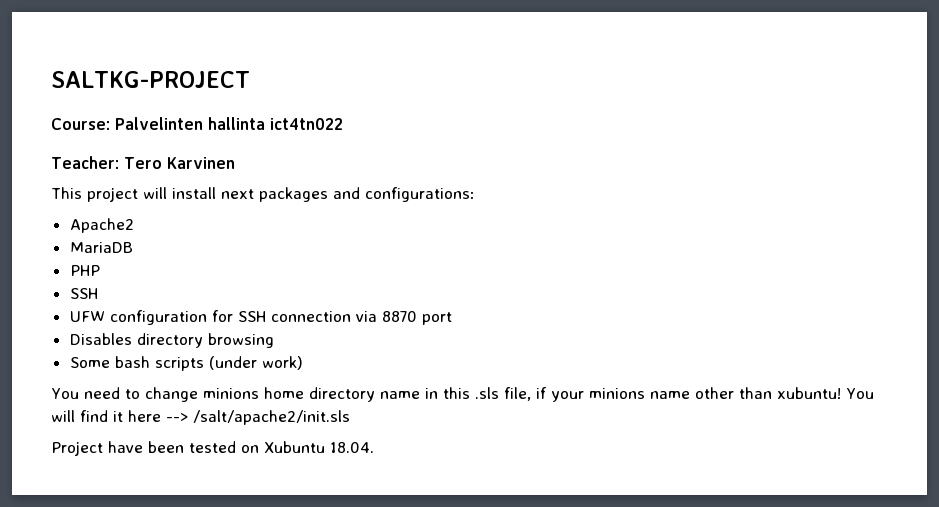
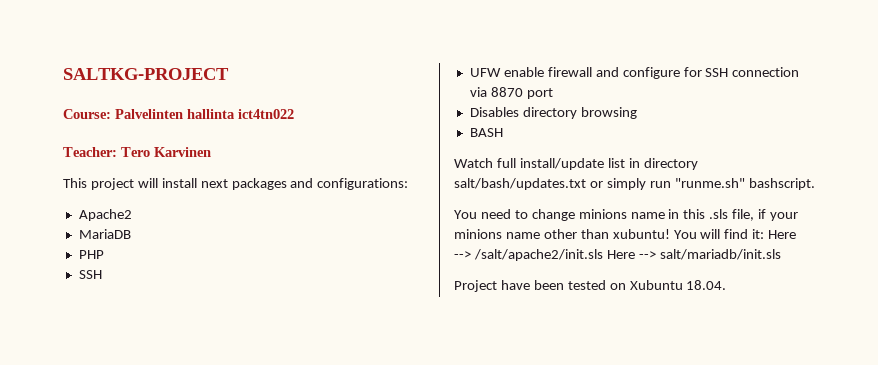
[109,310,207,325] configuration -> [503,67,680,79] enable firewall and configure
[69,356,303,371] Some bash scripts (under work) -> [469,128,503,137] [454,158,698,170] [454,178,815,190] BASH // Watch full install/update list in directory salt/bash/updates.txt or simply run "runme.sh" bashscript.
[263,387,375,402] home directory -> (627, 214) none
[113,410,161,422] it here -> [752,229,797,239] it: Here
(350, 417) none -> [606,249,781,260] Here --> salt/mariadb/init.sls

